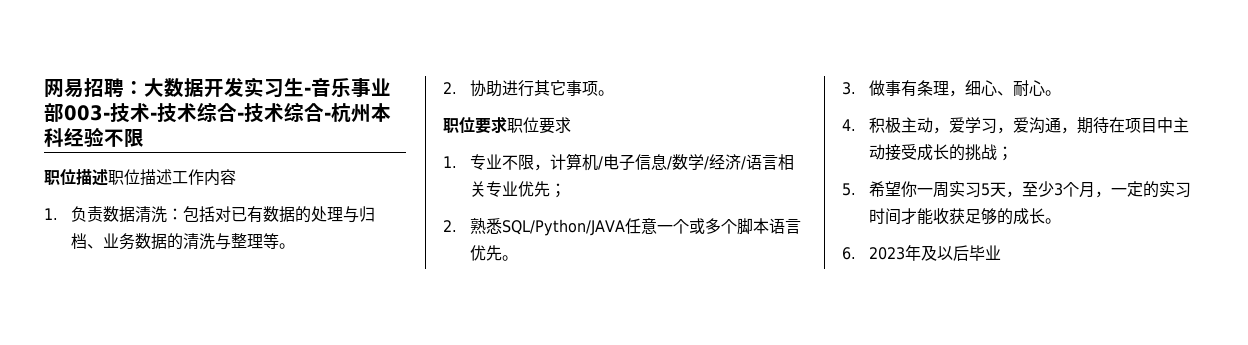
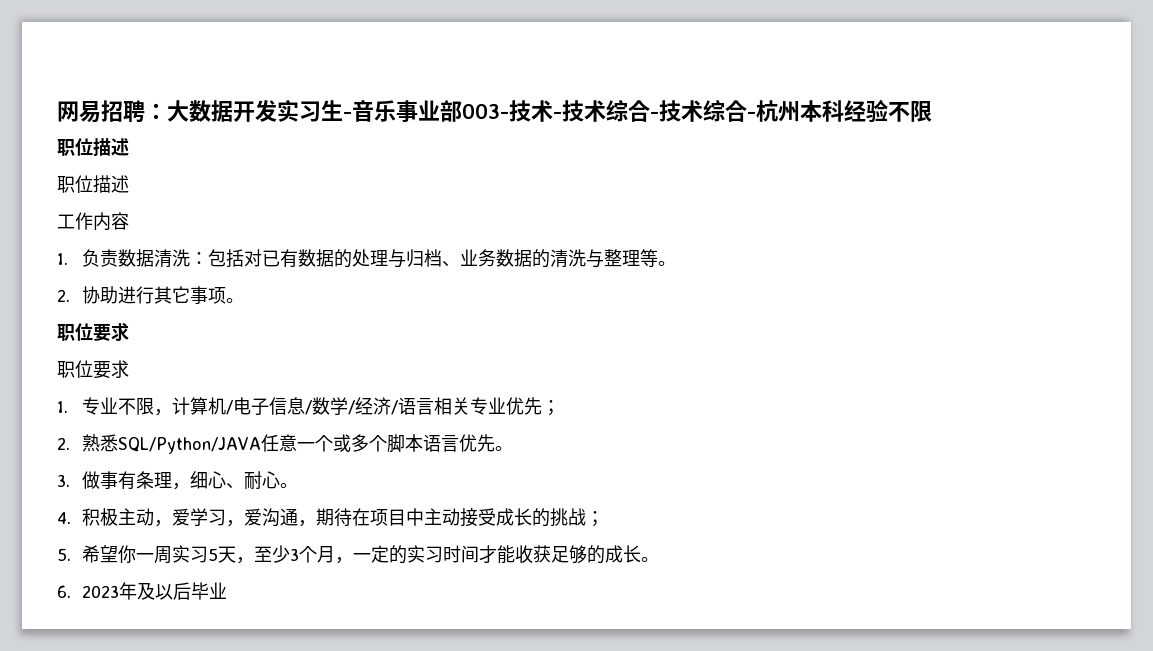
[108,169,172,186] 职位描述 -> [57,175,129,193] // 职位描述 //
(507, 125) none -> (129, 332) //

